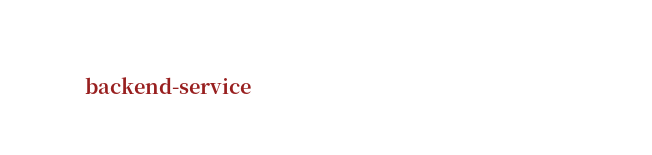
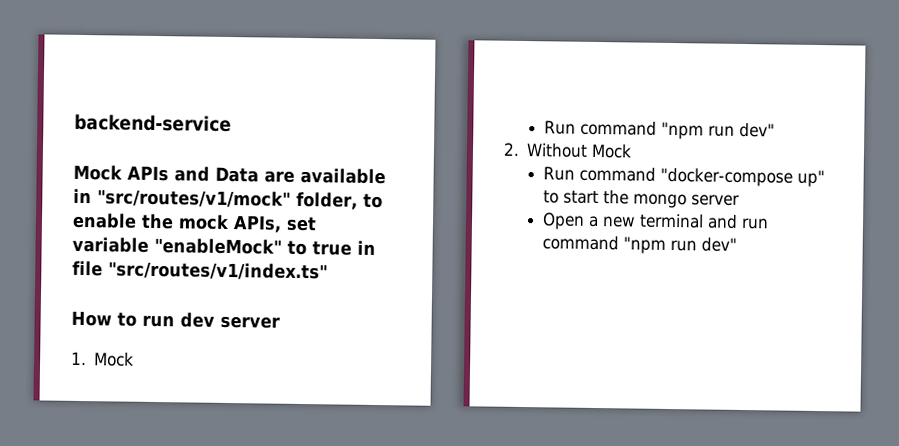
(251, 85) none -> [73,164,386,185] [73,188,383,210] [72,212,317,233] [72,236,376,256] [72,260,328,281] [71,310,280,329] [71,351,135,367] [544,120,776,140] [503,142,633,159] [543,166,826,188] [543,190,741,209] [542,212,770,230] [542,235,738,254] // Mock APIs and Data are available in "src/routes/v1/mock" folder, to enable the mock APIs, set variable "enableMock" to true in file "src/routes/v1/index.ts" // How to run dev server // 1. Mock // Run command "npm run dev" // 2. Without Mock // Run command "docker-compose up" to start the mongo server // Open a new terminal and run command "npm run dev"

